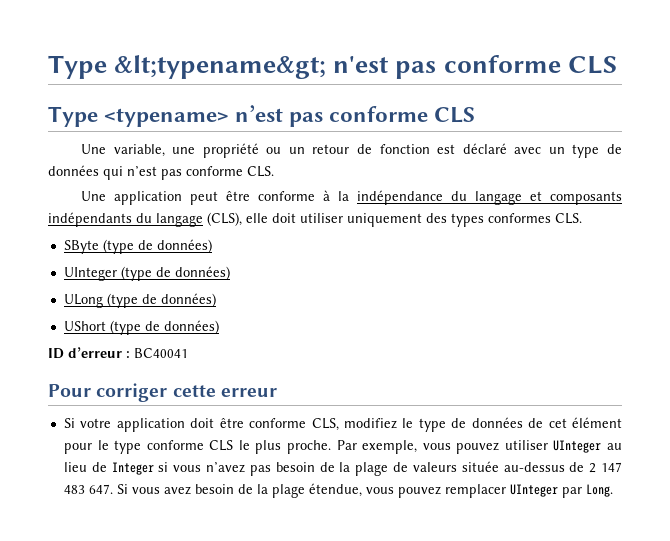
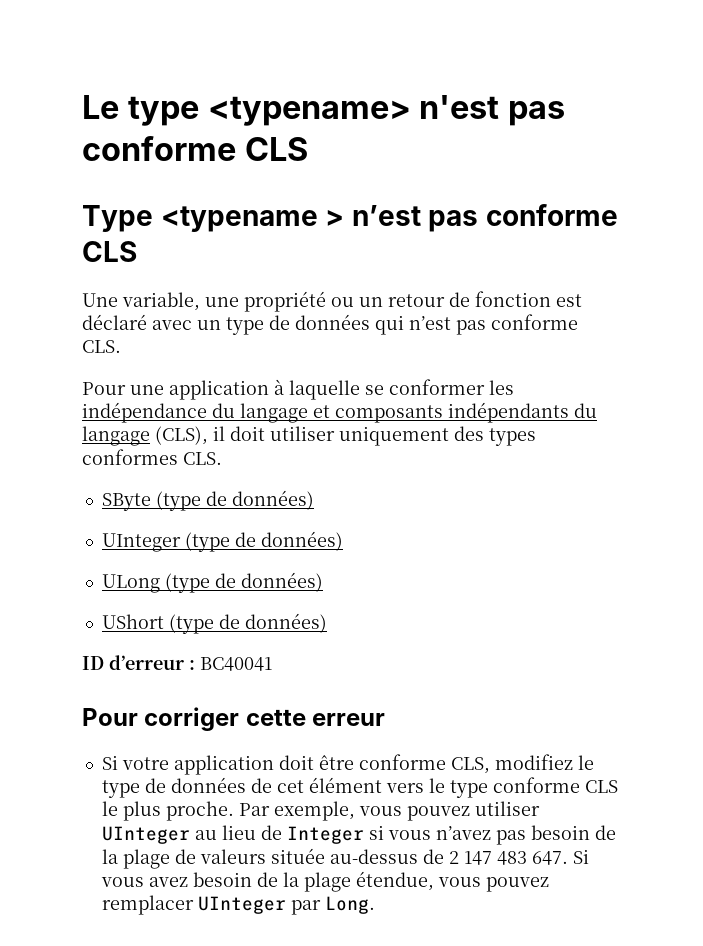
[48,55,327,79] Type &lt;typename&gt; -> [82,95,411,126] Le type <typename>
[104,108,230,127] <typename> -> [160,206,345,232] <typename >
[81,190,350,205] Une application peut être conforme à la -> [82,379,514,400] Pour une application à laquelle se conformer les
[246,213,268,223] elle -> [213,426,225,441] il
[63,443,92,454] pour -> [385,783,424,793] vers

